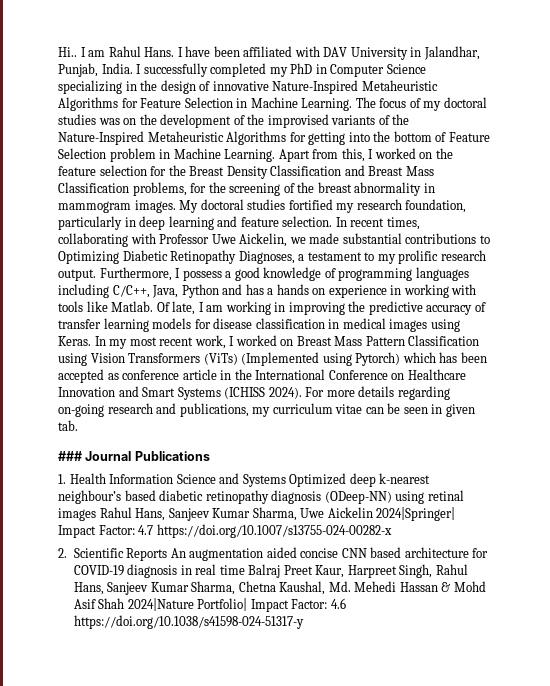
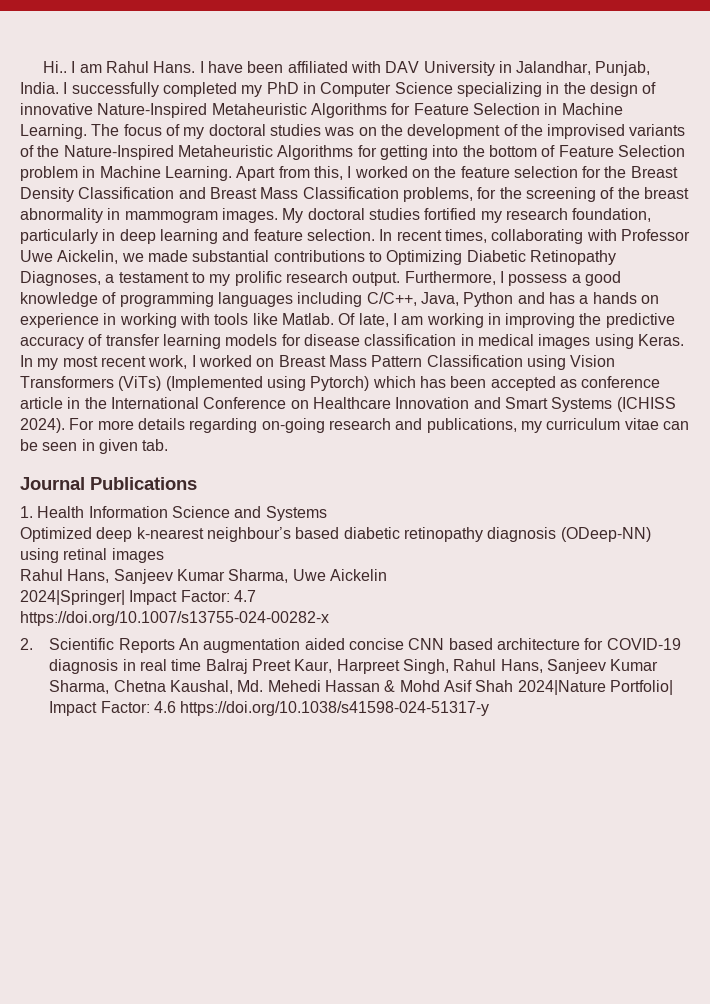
[58,451,82,461] ### -> (169, 445) none
(286, 480) none -> (327, 513) //
(96, 514) none -> (164, 555) //
(373, 512) none -> (387, 575) //
(154, 530) none -> (256, 596) //

